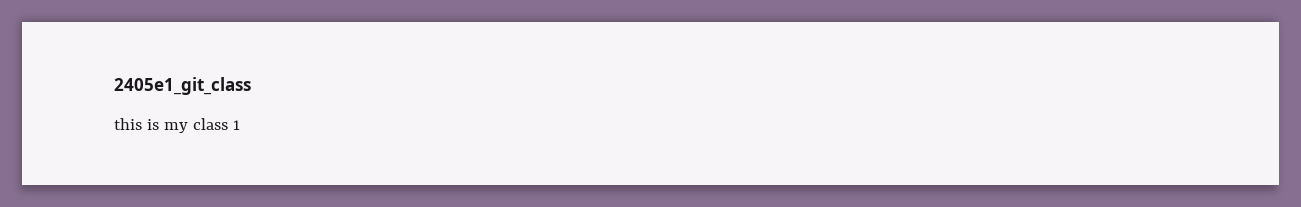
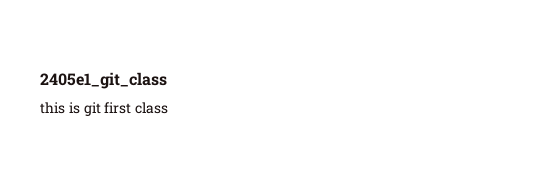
[163,118,240,133] my class 1 -> [83,102,169,116] git first class

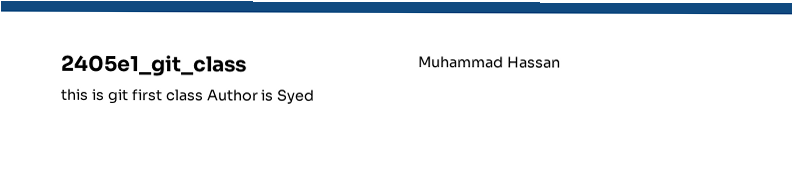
(169, 108) none -> [205,89,315,105] [418,56,561,69] Author is Syed Muhammad Hassan

